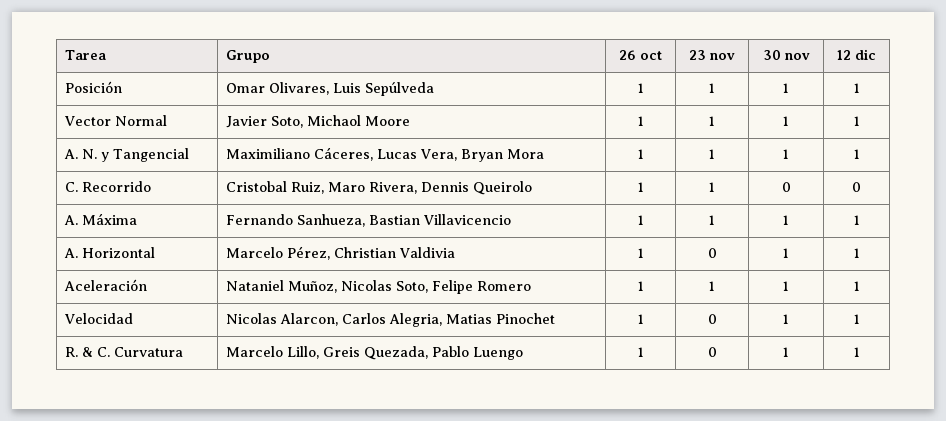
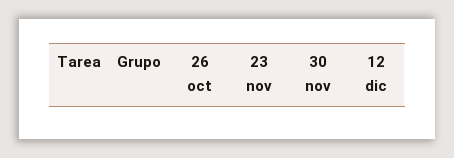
[65,81,123,93] [226,82,435,96] [637,83,644,93] [709,83,715,93] [783,83,789,93] [853,83,860,93] [64,115,168,126] [226,115,411,128] [637,116,644,126] [709,116,715,126] [783,116,789,126] [853,116,860,126] [64,148,190,162] [226,147,545,162] [637,149,644,159] [709,149,715,159] [783,149,789,159] [853,149,860,159] [65,181,152,192] [226,181,533,195] [637,182,644,192] [709,182,715,192] [781,182,791,192] [852,182,861,192] [64,213,138,225] [226,214,512,227] [637,215,644,225] [709,215,715,225] [783,215,789,225] [853,215,860,225] [64,247,156,258] [226,246,456,260] [637,248,644,258] [707,248,717,258] [783,248,789,258] [853,248,860,258] [64,279,148,291] [226,280,532,294] [637,281,644,291] [709,281,715,291] [783,281,789,291] [853,281,860,291] [64,313,134,324] [226,313,556,327] [637,314,644,324] [707,314,717,324] [783,314,789,324] [853,314,860,324] [65,347,184,357] [226,346,524,360] [637,347,644,357] [707,347,717,357] [783,347,789,357] [853,347,860,357] // Posición | Omar Olivares, Luis Sepúlveda | 1 | 1 | 1 | 1 // Vector Normal | Javier Soto, Michaol Moore | 1 | 1 | 1 | 1 // A. N. y Tangencial | Maximiliano Cáceres, Lucas Vera, Bryan Mora | 1 | 1 | 1 | 1 // C. Recorrido | Cristobal Ruiz, Maro Rivera, Dennis Queirolo | 1 | 1 | 0 | 0 // A. Máxima | Fernando Sanhueza, Bastian Villavicencio | 1 | 1 | 1 | 1 // A. Horizontal | Marcelo Pérez, Christian Valdivia | 1 | 0 | 1 | 1 // Aceleración | Nataniel Muñoz, Nicolas Soto, Felipe Romero | 1 | 1 | 1 | 1 // Velocidad | Nicolas Alarcon, Carlos Alegria, Matias Pinochet | 1 | 0 | 1 | 1 // R. & C. Curvatura | Marcelo Lillo, Greis Quezada, Pablo Luengo | 1 | 0 | 1 | 1 -> (387, 85) none

